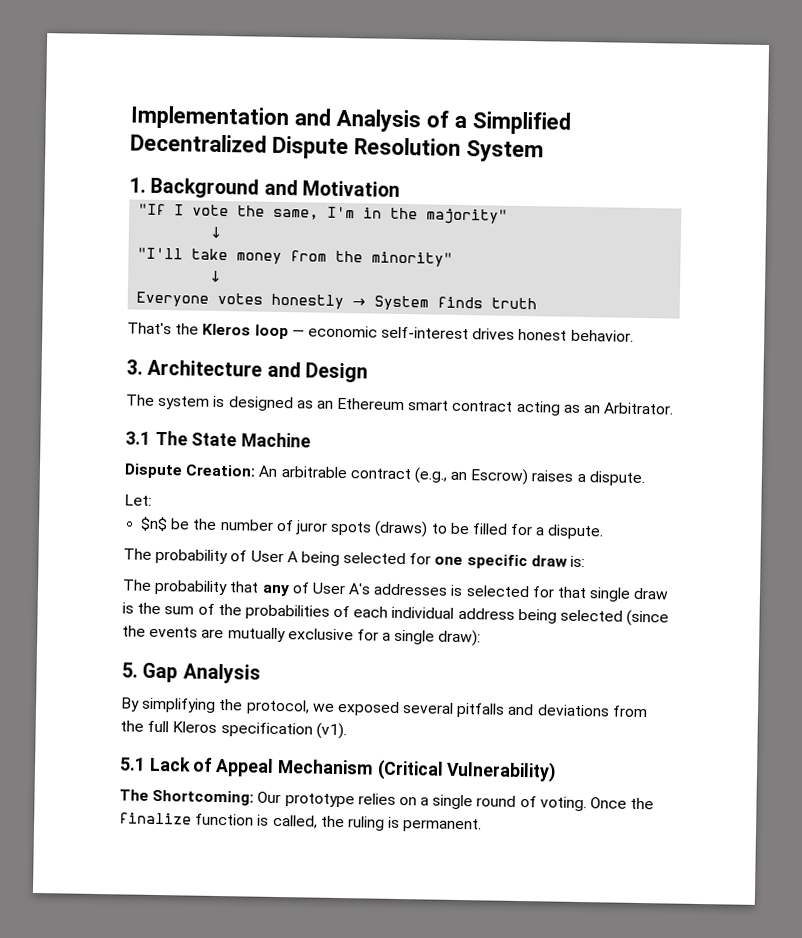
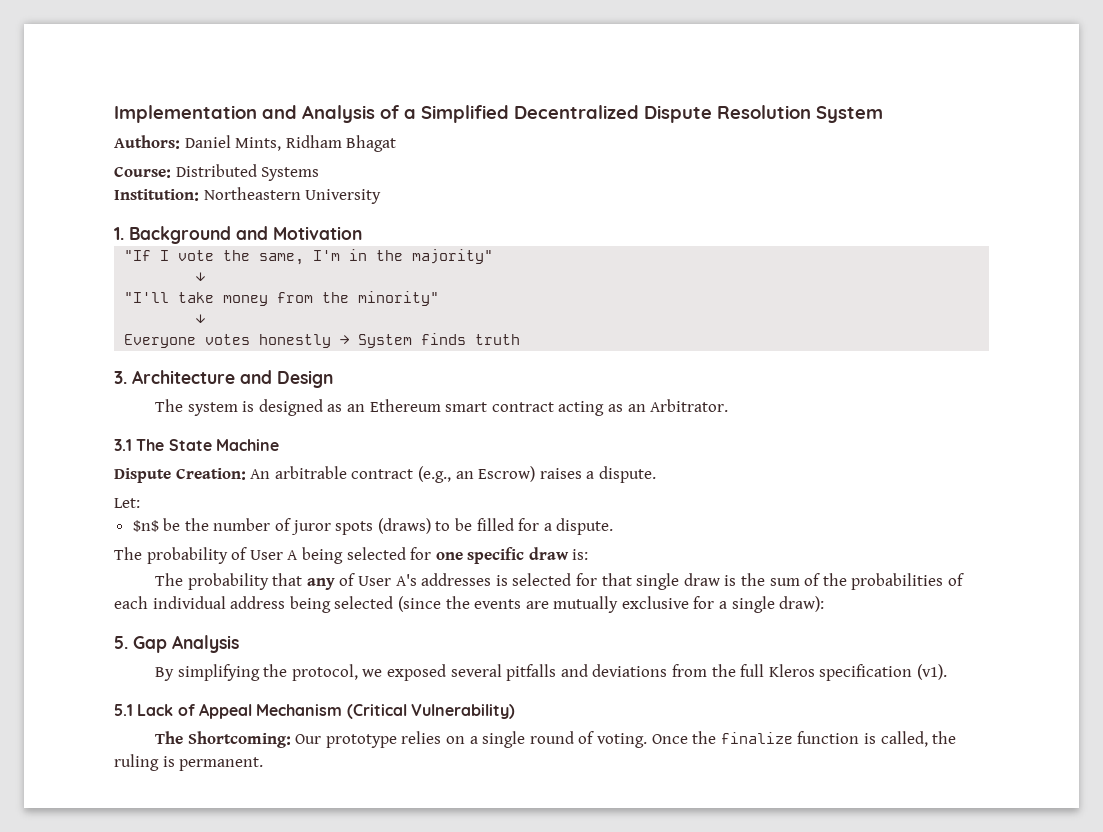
(544, 151) none -> [114,135,397,152] [114,164,320,181] [114,187,382,204] // Authors: Daniel Mints, Ridham Bhagat // Course: Distributed Systems // Institution: Northeastern University
[127,322,634,342] // That's the Kleros loop — economic self-interest drives honest behavior. -> (521, 339) none

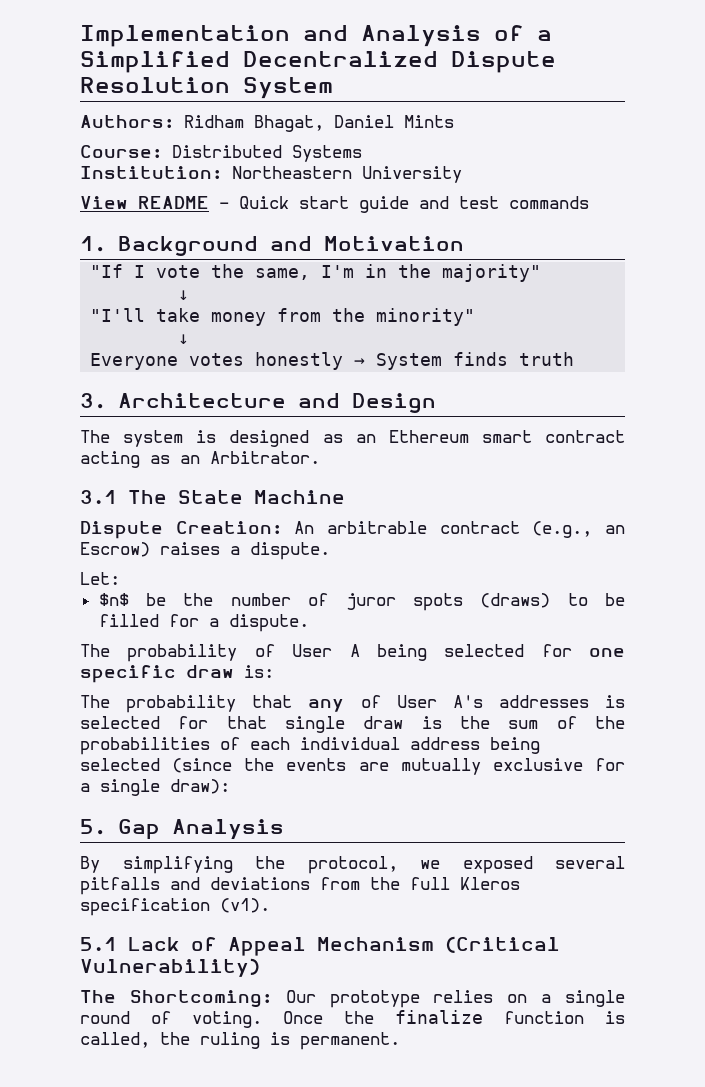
[184,135,397,152] Daniel Mints, Ridham Bhagat -> [184,115,454,132] Ridham Bhagat, Daniel Mints
(382, 196) none -> [80,196,589,213] // View README - Quick start guide and test commands

